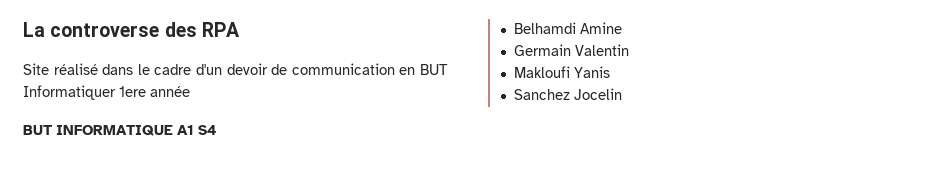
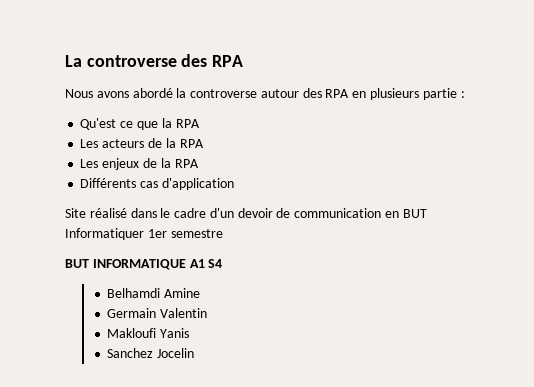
(240, 29) none -> [65,88,465,100] [80,118,200,130] [80,138,204,148] [80,158,199,170] [80,178,234,190] // Nous avons abordé la controverse autour des RPA en plusieurs partie : // Qu'est ce que la RPA // Les acteurs de la RPA // Les enjeux de la RPA // Différents cas d'application
[119,86,190,97] 1ere année -> [147,229,223,238] 1er semestre

